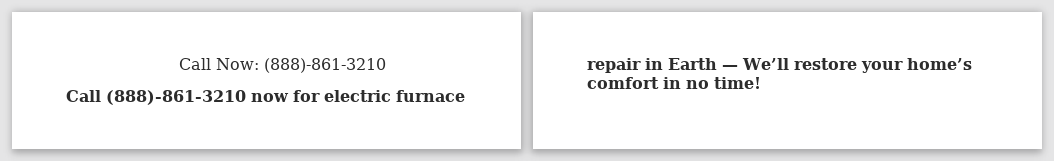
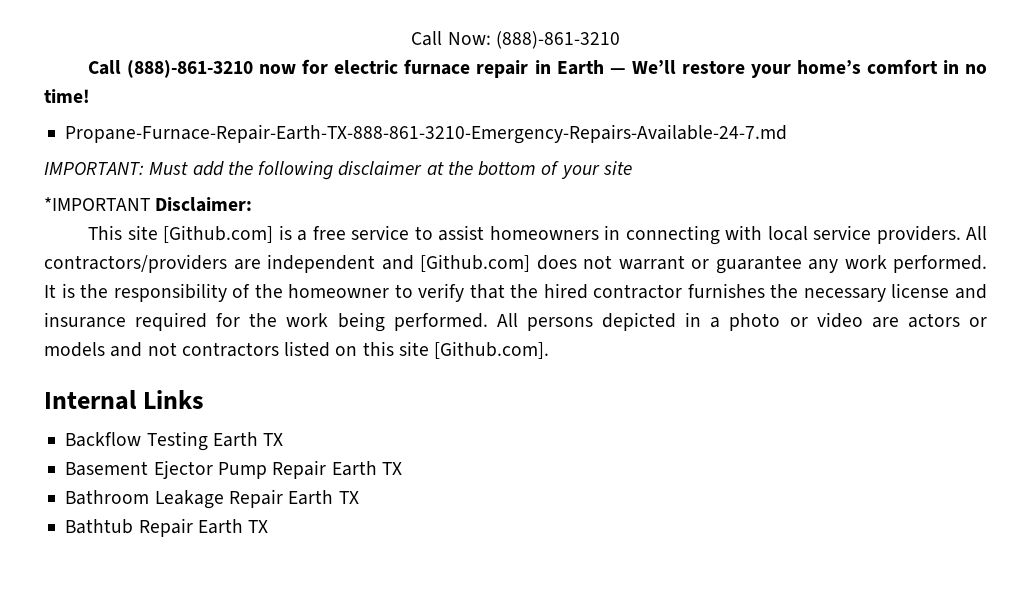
(761, 83) none -> [65,124,788,144] [44,161,632,180] [44,197,253,212] [88,225,987,245] [44,254,987,274] [44,283,987,302] [44,312,988,332] [44,341,550,359] [44,390,205,410] [65,431,284,451] [65,460,402,479] [65,489,359,509] [65,518,269,537] // Propane-Furnace-Repair-Earth-TX-888-861-3210-Emergency-Repairs-Available-24-7.md // IMPORTANT: Must add the following disclaimer at the bottom of your site // *IMPORTANT Disclaimer: // This site [Github.com] is a free service to assist homeowners in connecting with local service providers. All contractors/providers are independent and [Github.com] does not warrant or guarantee any work performed. It is the responsibility of the homeowner to verify that the hired contractor furnishes the necessary license and insurance required for the work being performed. All persons depicted in a photo or video are actors or models and not contractors listed on this site [Github.com]. // Internal Links // Backflow Testing Earth TX // Basement Ejector Pump Repair Earth TX // Bathroom Leakage Repair Earth TX // Bathtub Repair Earth TX

